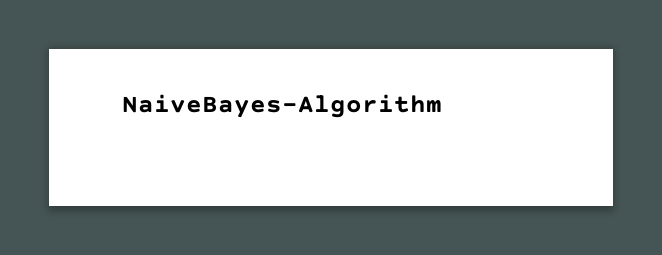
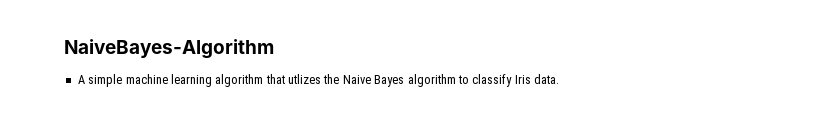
(442, 106) none -> [77,74,559,87] // A simple machine learning algorithm that utlizes the Naive Bayes algorithm to classify Iris data.

